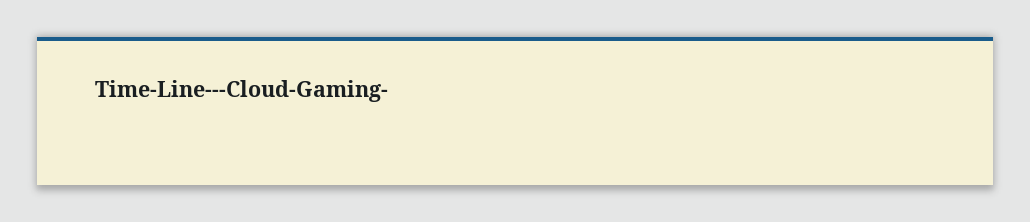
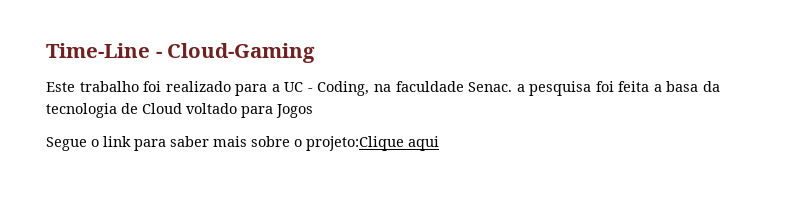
[95,80,388,102] Time-Line---Cloud-Gaming- -> [46,43,316,63] [46,81,720,96] [46,103,313,118] [46,136,439,151] Time-Line - Cloud-Gaming // Este trabalho foi realizado para a UC - Coding, na faculdade Senac. a pesquisa foi feita a basa da tecnologia de Cloud voltado para Jogos // Segue o link para saber mais sobre o projeto:Clique aqui

